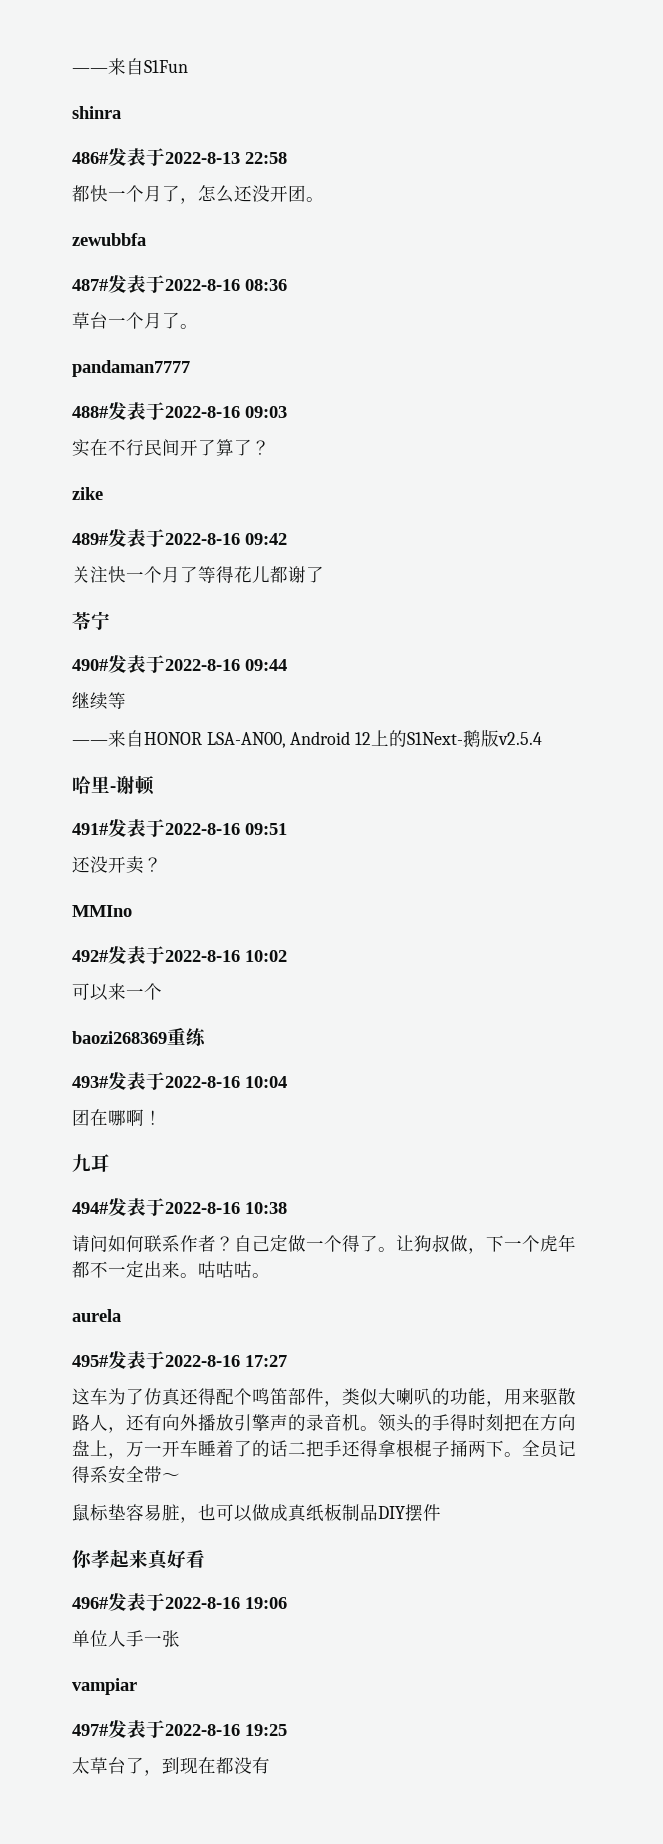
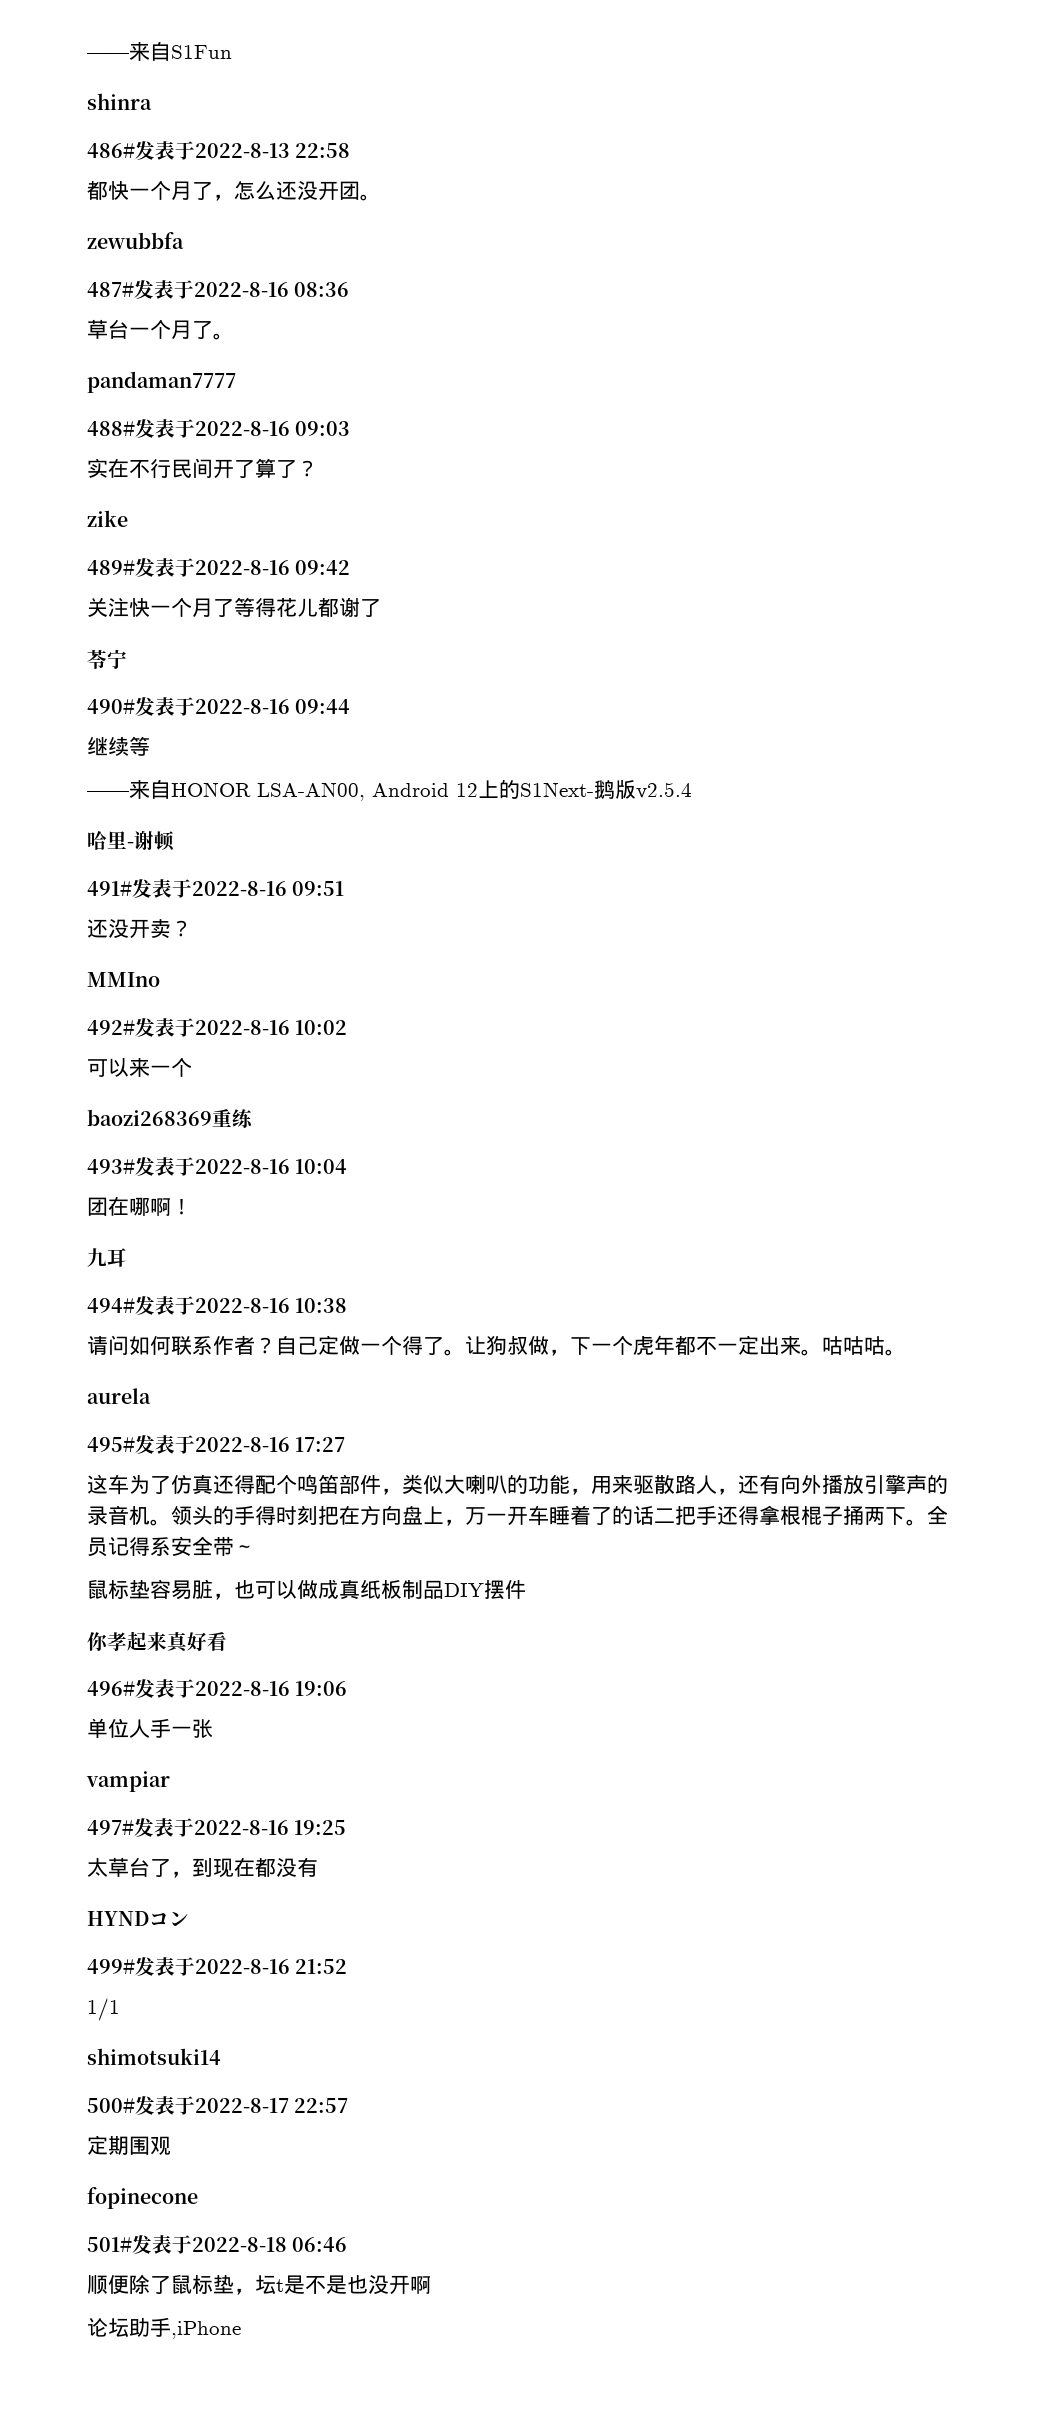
(270, 1765) none -> [87,1911,189,1926] [87,1957,348,1976] [87,1998,120,2021] [87,2048,221,2065] [87,2096,349,2115] [87,2135,171,2155] [87,2187,198,2209] [87,2235,348,2254] [87,2274,431,2295] [87,2317,241,2339] // HYNDコン // 499#发表于2022-8-16 21:52 // 1/1 // shimotsuki14 // 500#发表于2022-8-17 22:57 // 定期围观 // fopinecone // 501#发表于2022-8-18 06:46 // 顺便除了鼠标垫，坛t是不是也没开啊 // 论坛助手,iPhone

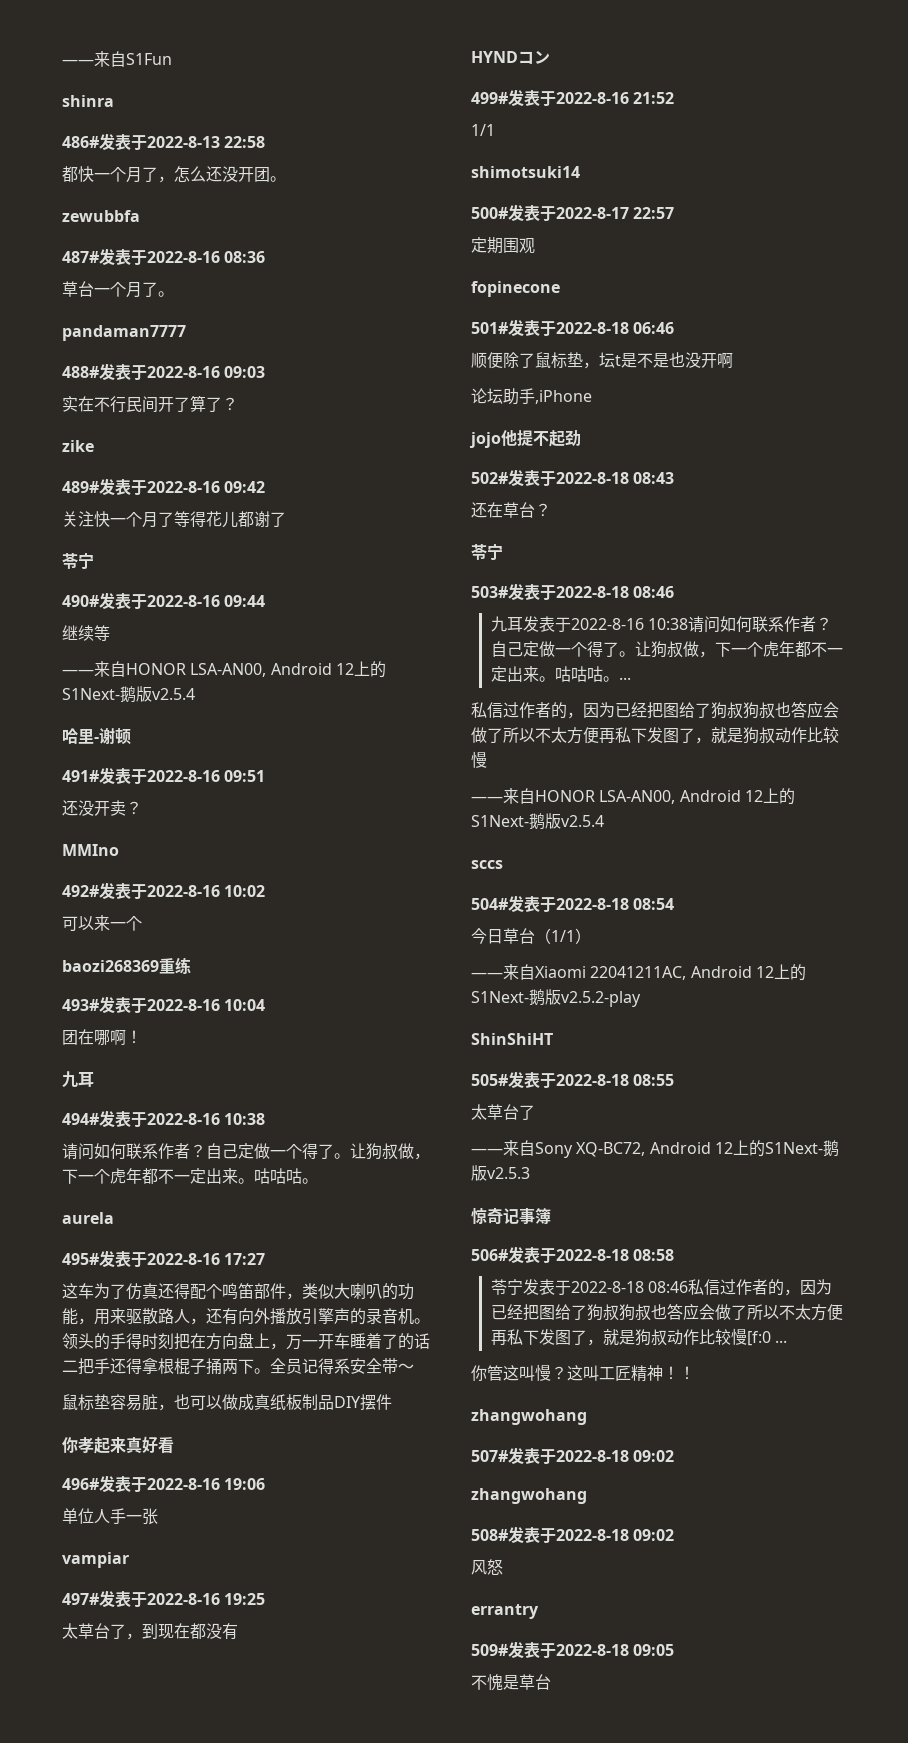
(241, 2330) none -> [469,430,581,448] [471,469,675,487] [471,502,551,518] [471,544,503,561] [471,583,675,601] [490,616,832,633] [490,641,843,658] [490,666,631,682] [471,701,839,719] [471,727,839,744] [471,751,487,768] [471,788,795,805] [471,813,604,830] [471,860,503,869] [471,895,675,913] [471,928,591,944] [471,964,806,981] [471,989,641,1007] [471,1033,553,1045] [471,1071,675,1089] [471,1104,535,1120] [471,1140,839,1158] [471,1165,530,1181] [471,1207,551,1224] [471,1246,675,1264] [490,1279,832,1296] [490,1303,843,1321] [490,1328,787,1346] [471,1364,695,1381] [471,1409,587,1425] [471,1447,675,1465] [471,1488,587,1504] [471,1526,675,1544] [471,1559,503,1575] [471,1604,539,1619] [471,1641,675,1659] [471,1674,551,1691] // jojo他提不起劲 // 502#发表于2022-8-18 08:43 // 还在草台？ // 苓宁 // 503#发表于2022-8-18 08:46 // 九耳发表于2022-8-16 10:38请问如何联系作者？自己定做一个得了。让狗叔做，下一个虎年都不一定出来。咕咕咕。... // 私信过作者的，因为已经把图给了狗叔狗叔也答应会做了所以不太方便再私下发图了，就是狗叔动作比较慢 // ——来自HONOR LSA-AN00, Android 12上的S1Next-鹅版v2.5.4 // sccs // 504#发表于2022-8-18 08:54 // 今日草台（1/1） // ——来自Xiaomi 22041211AC, Android 12上的S1Next-鹅版v2.5.2-play // ShinShiHT // 505#发表于2022-8-18 08:55 // 太草台了 // ——来自Sony XQ-BC72, Android 12上的S1Next-鹅版v2.5.3 // 惊奇记事簿 // 506#发表于2022-8-18 08:58 // 苓宁发表于2022-8-18 08:46私信过作者的，因为已经把图给了狗叔狗叔也答应会做了所以不太方便再私下发图了，就是狗叔动作比较慢[f:0 ... // 你管这叫慢？这叫工匠精神！！ // zhangwohang // 507#发表于2022-8-18 09:02 // zhangwohang // 508#发表于2022-8-18 09:02 // 风怒 // errantry // 509#发表于2022-8-18 09:05 // 不愧是草台

